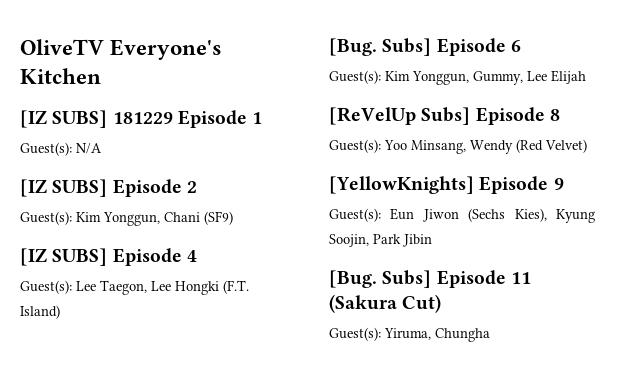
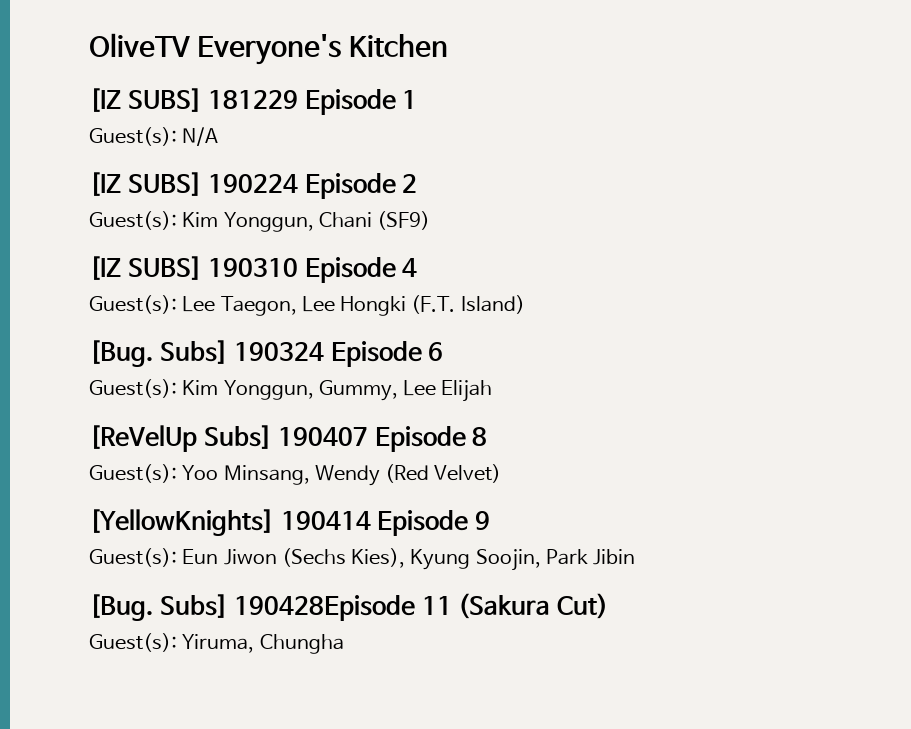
(108, 188) none -> [208,174,299,193] 190224
(108, 257) none -> [208,258,299,277] 190310
(432, 47) none -> [234,342,325,361] 190324
(471, 116) none -> [278,427,369,446] 190407
(474, 185) none -> [280,511,371,530] 190414
[436,270,506,288] Episode -> [234,595,416,621] 190428Episode

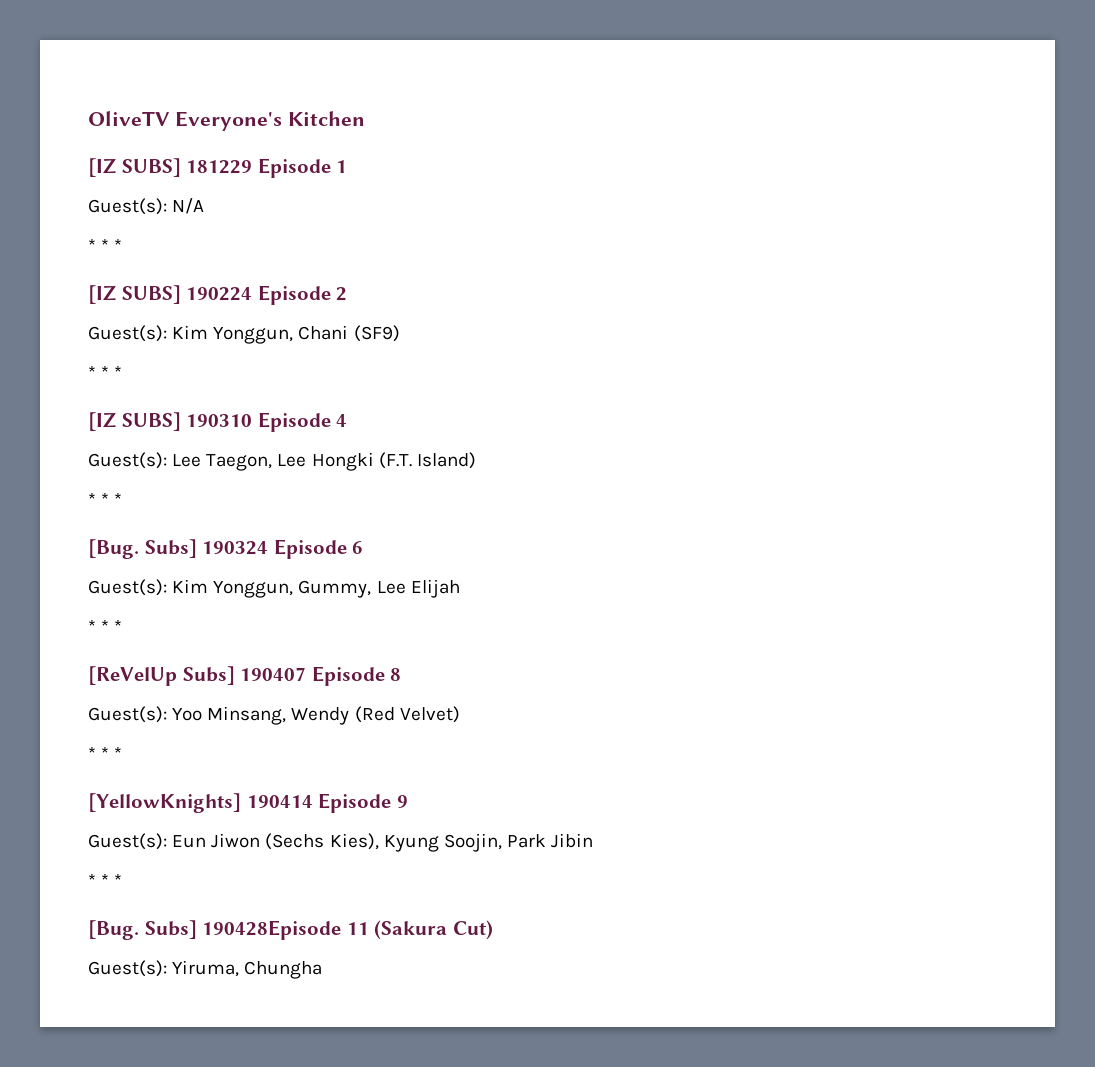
(219, 136) none -> [88,239,123,252] // * * *
(431, 220) none -> [88,366,123,379] // * * *
(525, 304) none -> [88,493,123,506] // * * *
(493, 391) none -> [88,620,123,633] // * * *
(502, 473) none -> [88,747,123,760] // * * *
(636, 557) none -> [88,874,123,887] // * * *

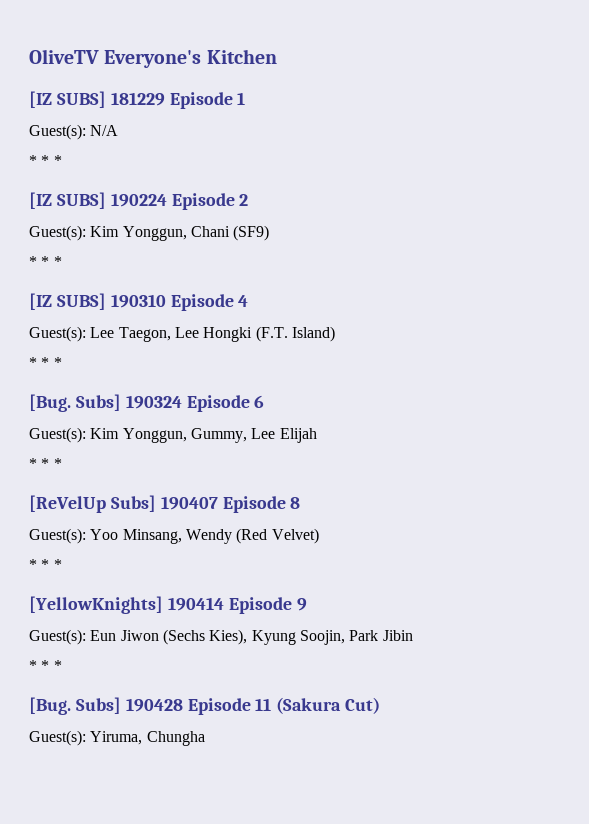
[202,920,342,940] 190428Episode -> [125,698,251,715] 190428 Episode

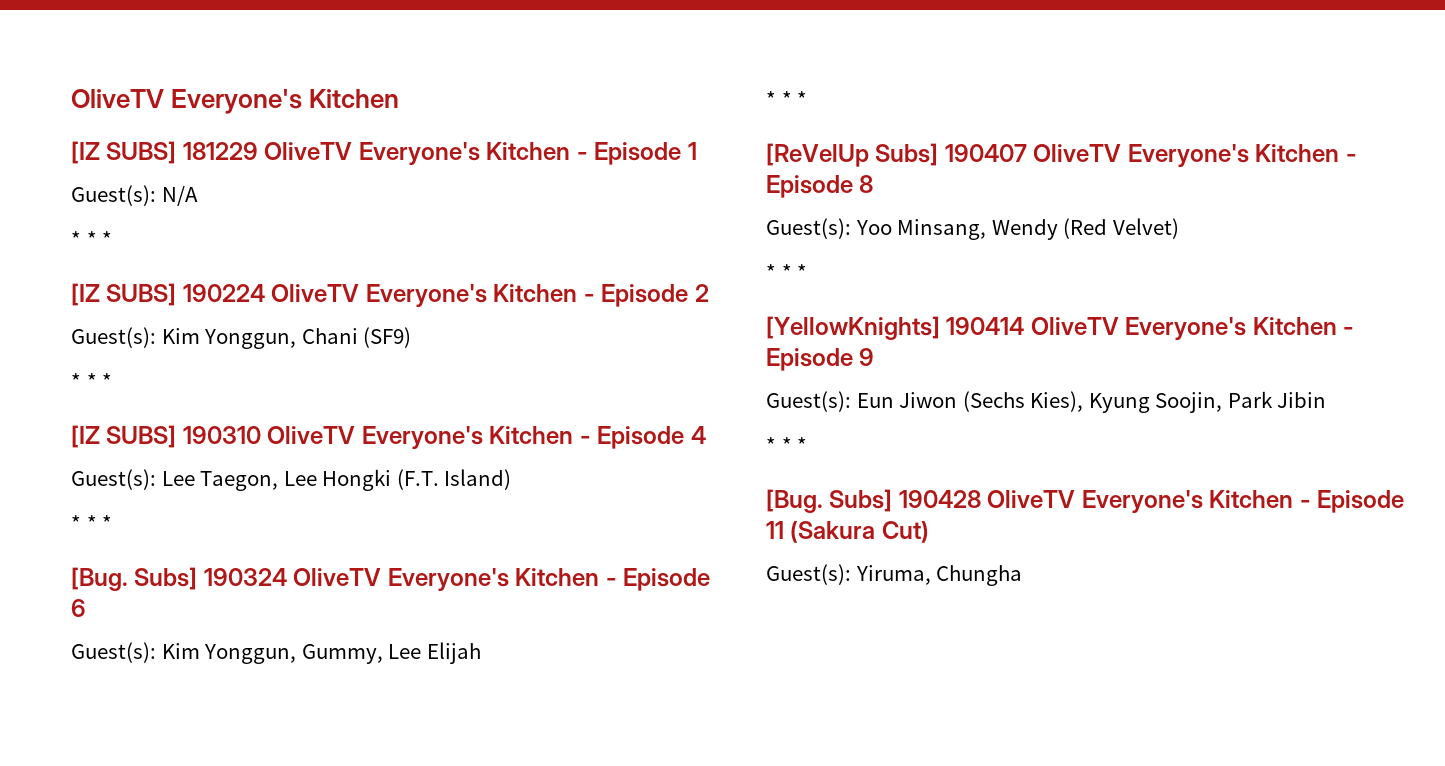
(165, 99) none -> [264,142,588,165] OliveTV Everyone's Kitchen -
(167, 200) none -> [271,284,595,307] OliveTV Everyone's Kitchen -
(166, 301) none -> [267,426,591,449] OliveTV Everyone's Kitchen -
(182, 402) none -> [293,568,617,591] OliveTV Everyone's Kitchen -
(218, 503) none -> [1033,144,1357,167] OliveTV Everyone's Kitchen -
(224, 604) none -> [1030,317,1355,340] OliveTV Everyone's Kitchen -
(183, 705) none -> [987,490,1311,513] OliveTV Everyone's Kitchen -

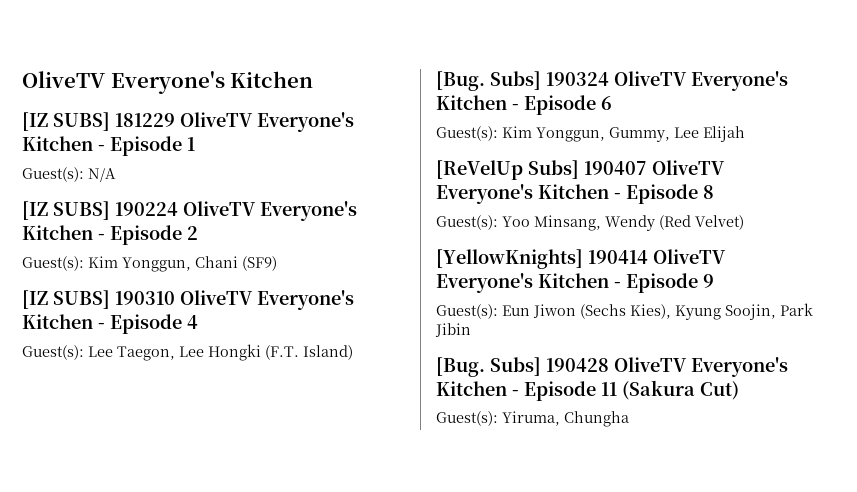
[71,231,113,247] // * * * -> (116, 175) none
[71,373,113,389] // * * * -> (277, 263) none
[71,515,113,531] // * * * -> (353, 352) none
[766,91,808,107] // * * * -> (745, 134) none
[766,264,808,280] // * * * -> (744, 222) none
[766,437,808,453] // * * * -> (471, 330) none

